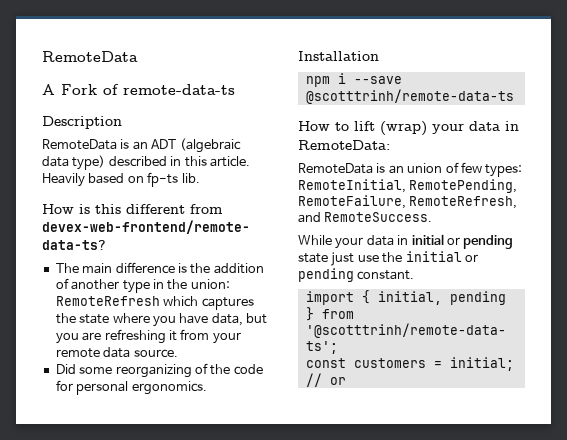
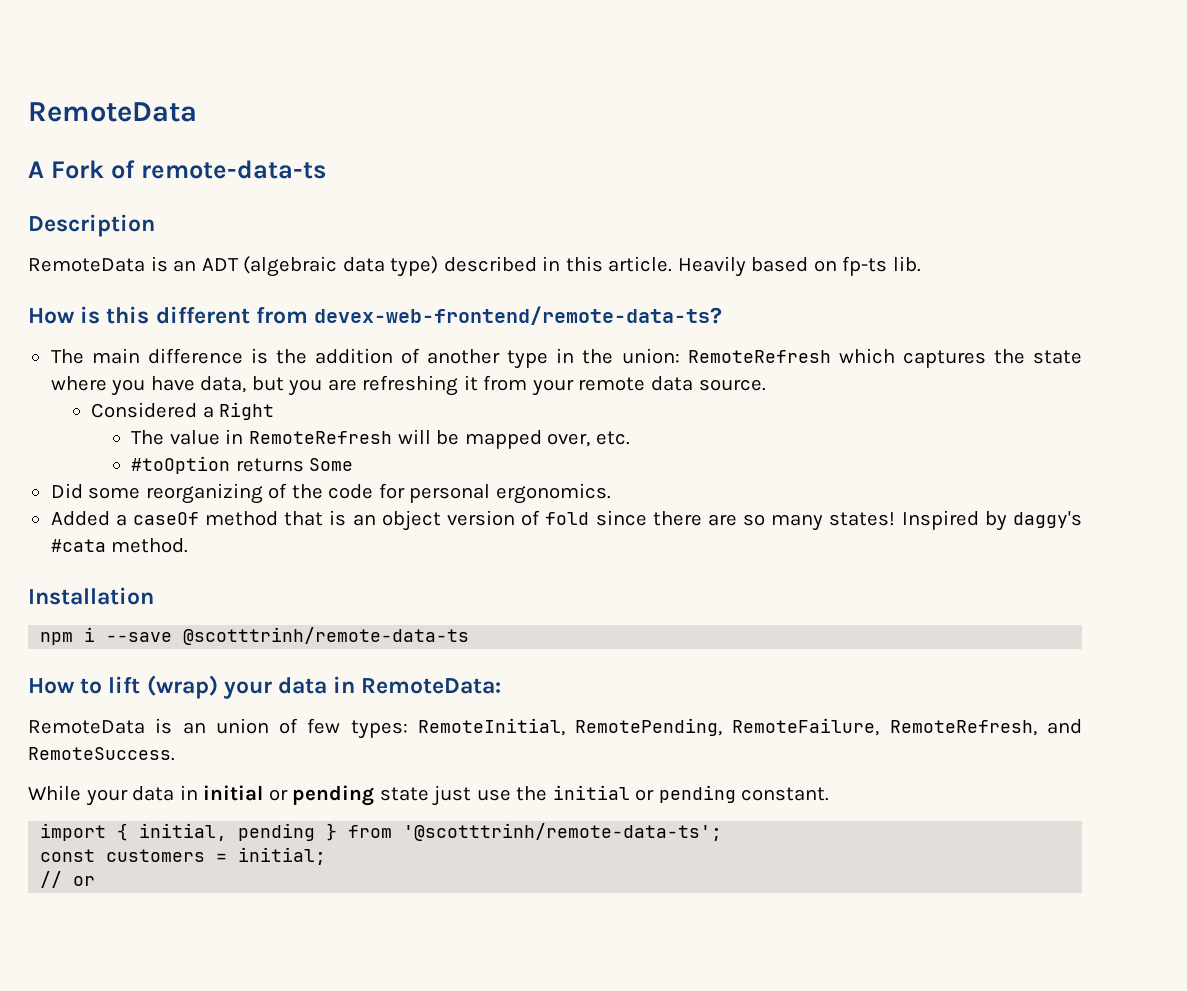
(178, 353) none -> [90,402,275,420] [131,429,630,449] [131,456,354,474] // Considered a Right // The value in RemoteRefresh will be mapped over, etc. // #toOption returns Some
(207, 388) none -> [50,510,1082,531] [50,538,189,553] // Added a caseOf method that is an object version of fold since there are so many states! Inspired by daggy's #cata method.

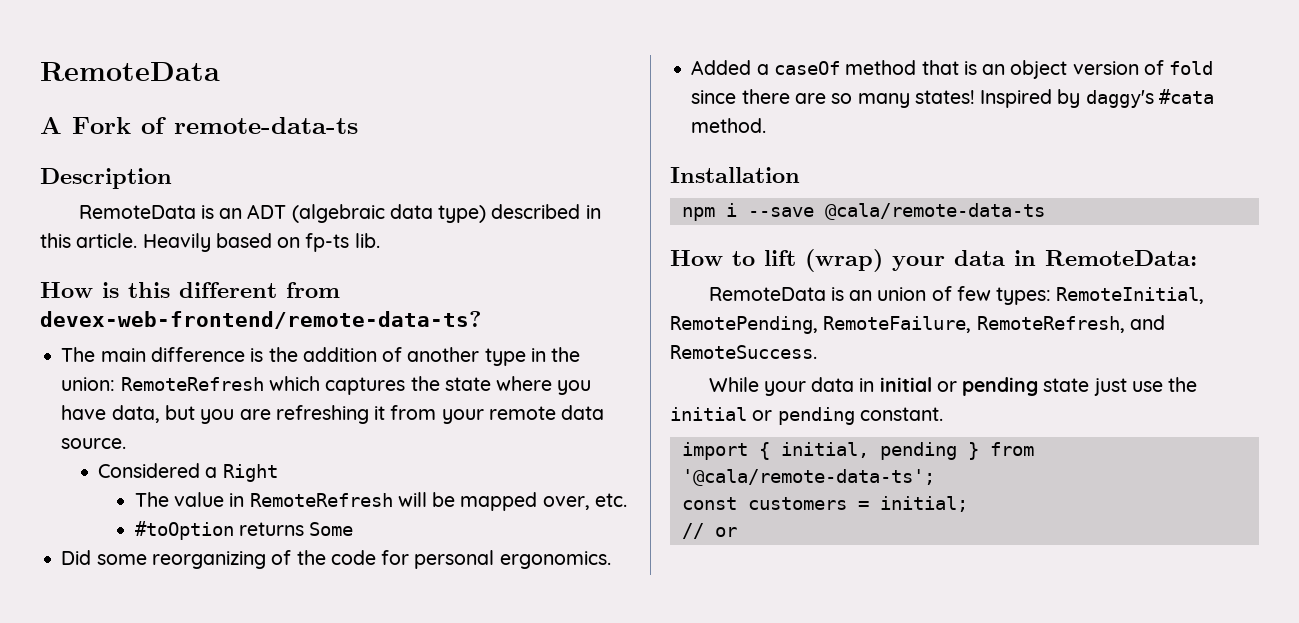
[183,627,470,645] @scotttrinh/remote-data-ts -> [824,203,1045,220] @cala/remote-data-ts
[403,823,723,841] '@scotttrinh/remote-data-ts'; -> [681,469,935,486] '@cala/remote-data-ts';

